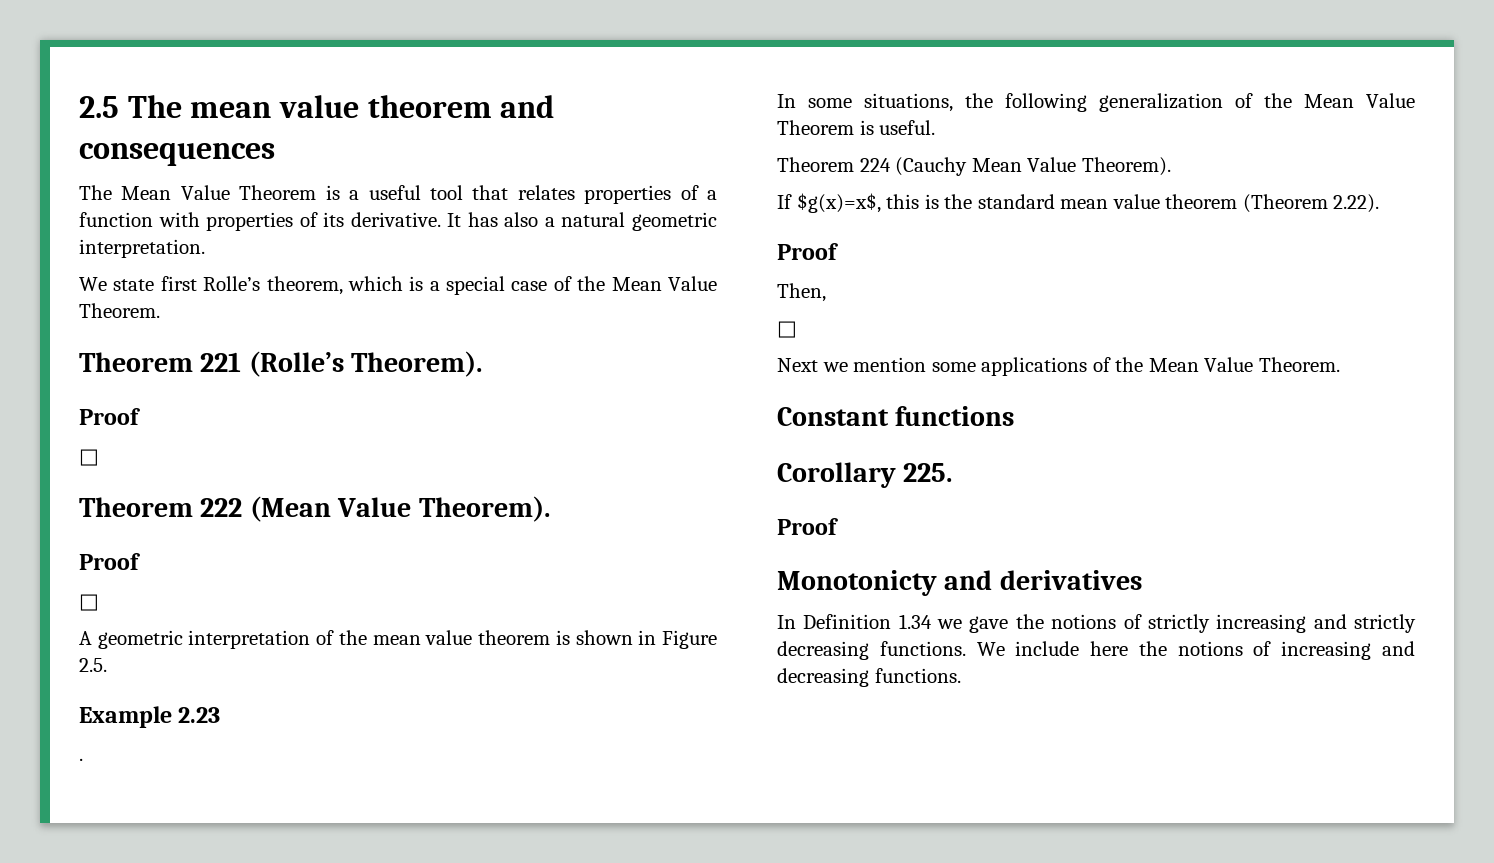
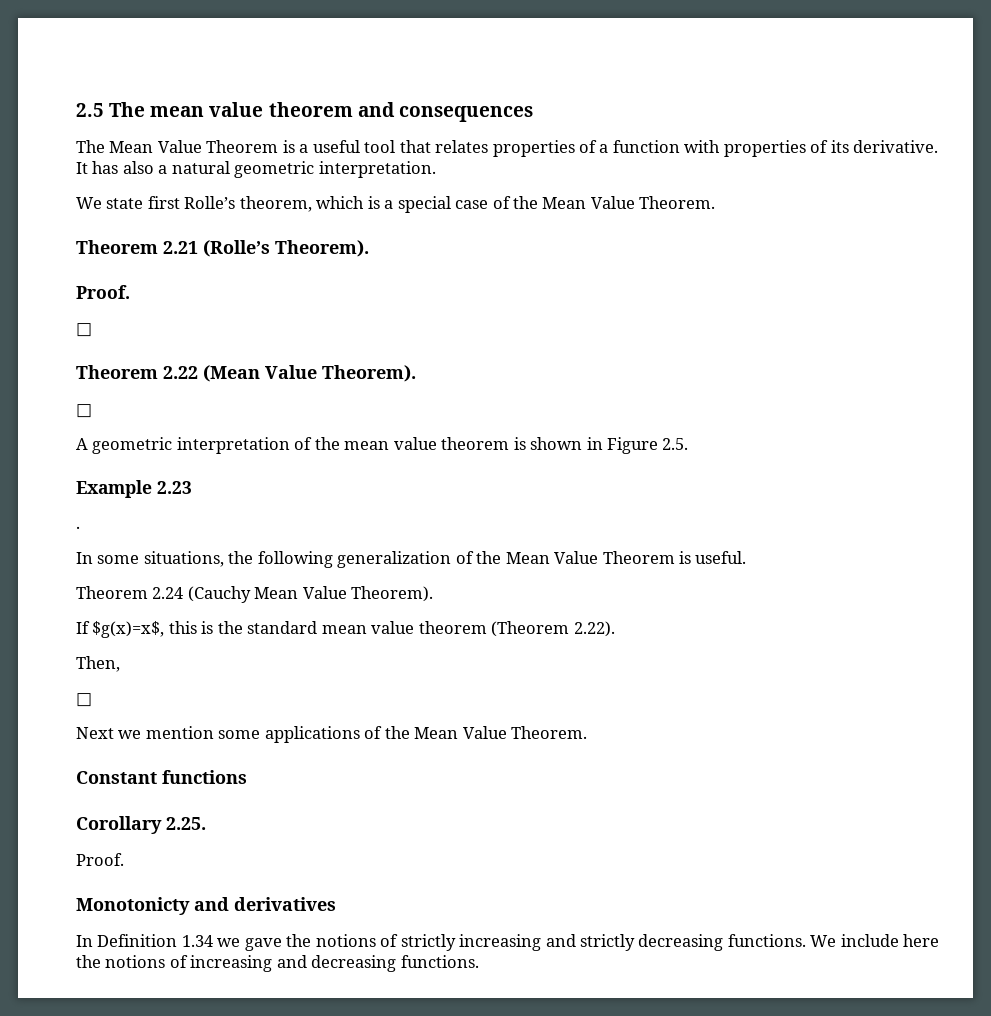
[200,352,242,372] 221 -> [163,241,198,254] 2.21
[79,408,140,425] Proof -> [76,285,130,299] Proof.
[200,498,243,517] 222 -> [163,366,198,379] 2.22
[79,553,140,570] // Proof -> (416, 373) none
[859,158,891,172] 224 -> [152,587,184,599] 2.24
[777,243,838,260] // Proof -> (615, 629) none
[903,463,953,482] [777,518,838,535] 225. // Proof -> [166,817,206,830] [76,853,124,866] 2.25. // Proof.

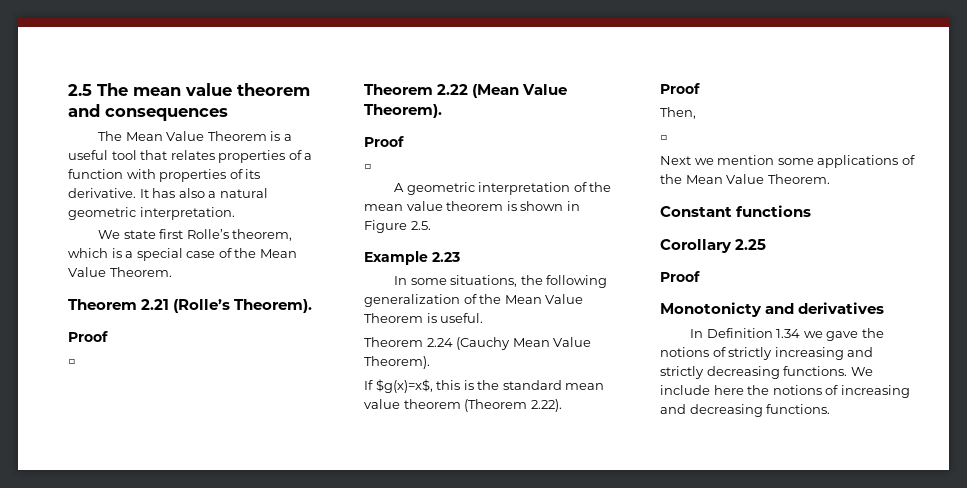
[76,285,130,299] Proof. -> [68,331,108,342] Proof
(416, 373) none -> [364,136,404,147] // Proof
[76,526,80,529] // . -> (460, 257) none
(615, 629) none -> [660,83,700,94] // Proof
[166,817,206,830] [76,853,124,866] 2.25. // Proof. -> [735,239,767,250] [660,271,700,282] 2.25 // Proof

